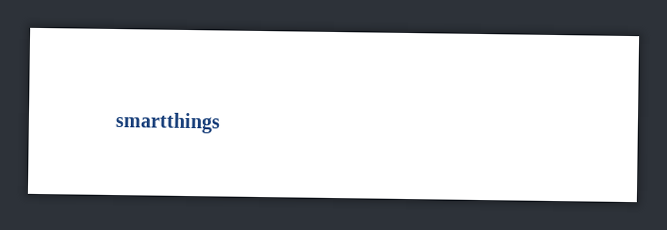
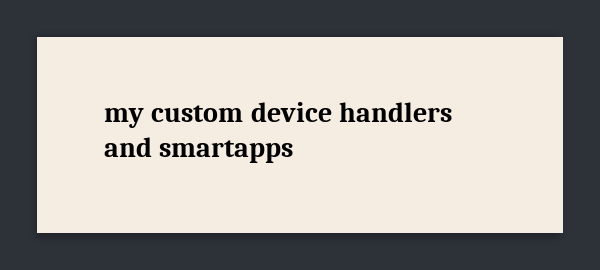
[115,112,221,134] smartthings -> [104,102,453,128] [104,137,294,163] my custom device handlers and smartapps

